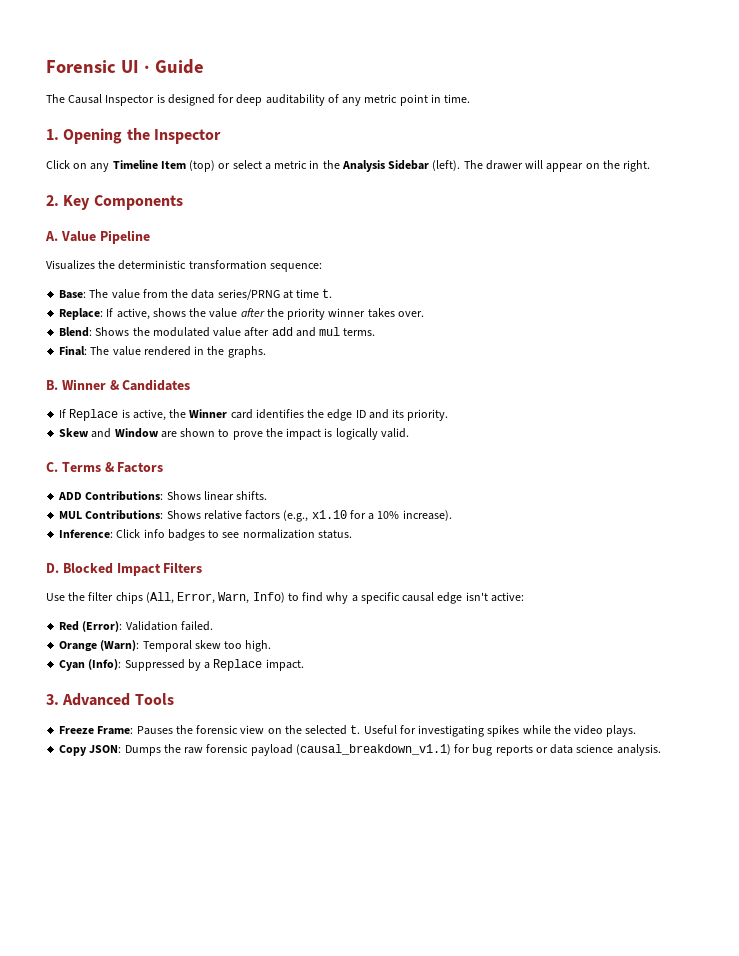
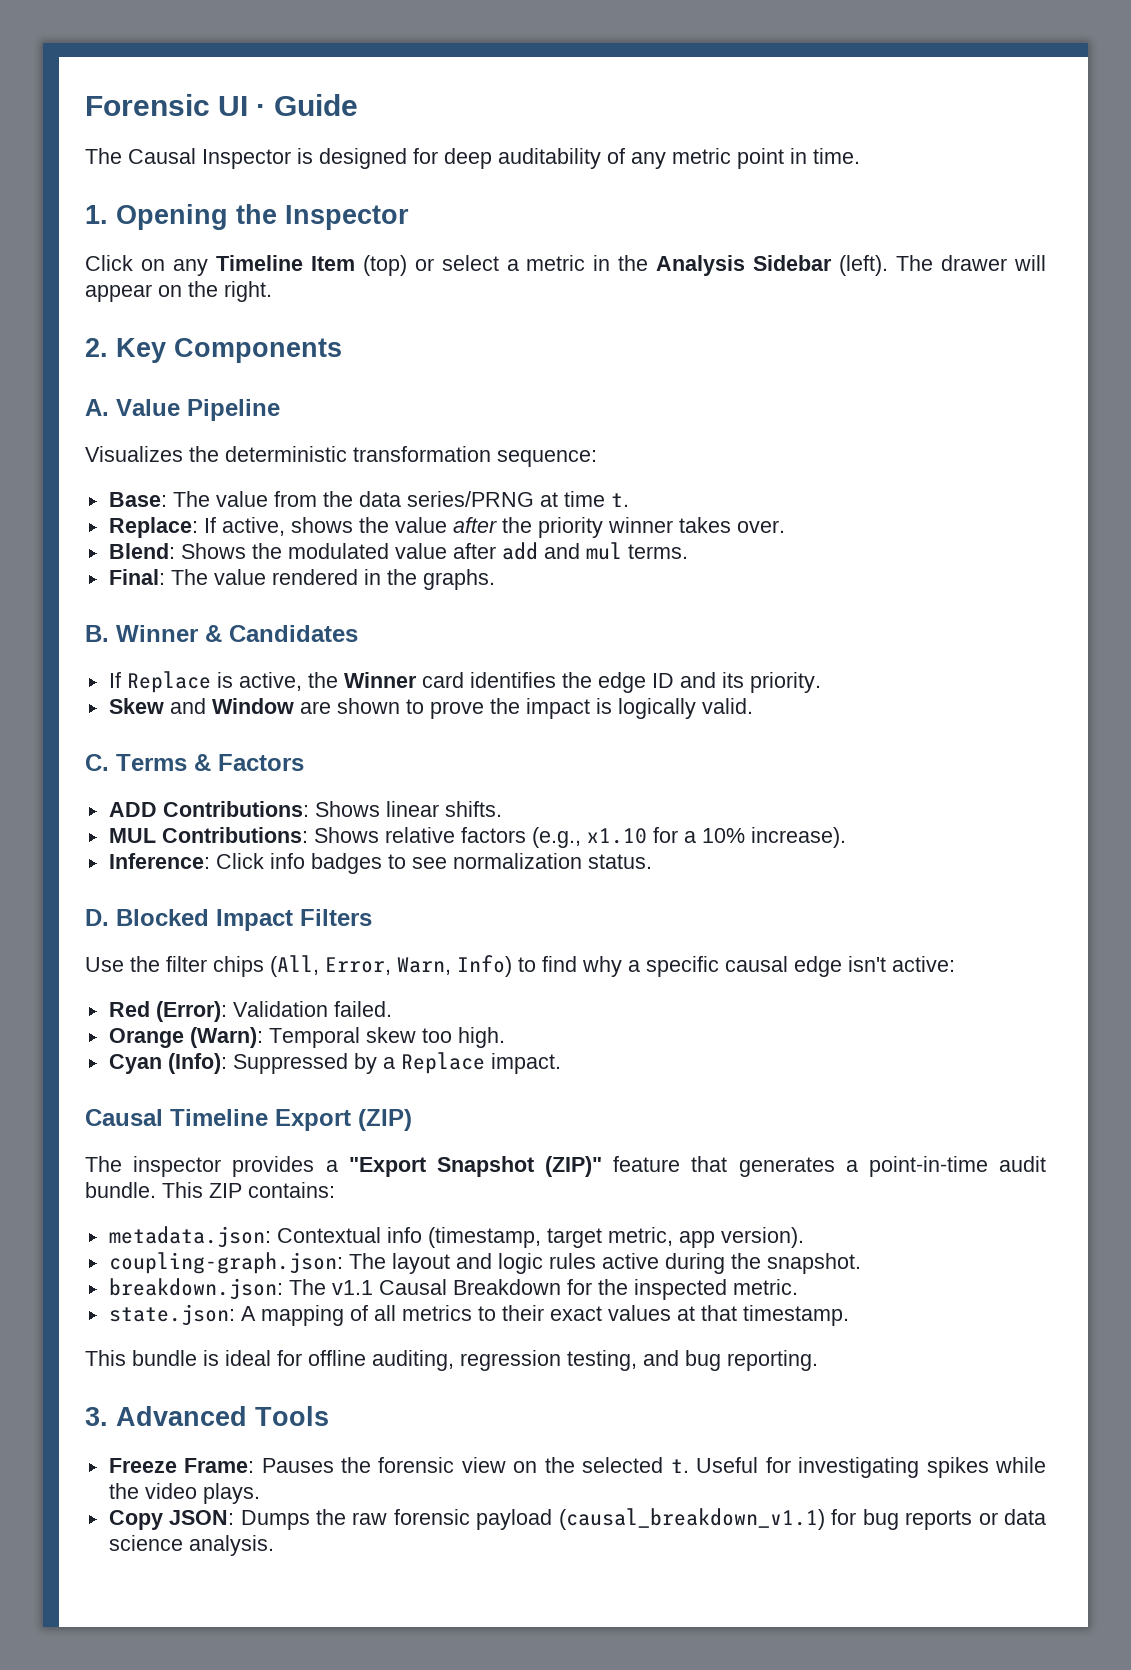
(304, 665) none -> [85,1109,412,1131] [85,1156,1046,1177] [85,1182,335,1198] [108,1226,804,1248] [108,1252,861,1274] [108,1278,798,1300] [108,1304,849,1326] [85,1350,818,1371] // Causal Timeline Export (ZIP) // The inspector provides a "Export Snapshot (ZIP)" feature that generates a point-in-time audit bundle. This ZIP contains: // metadata.json: Contextual info (timestamp, target metric, app version). // coupling-graph.json: The layout and logic rules active during the snapshot. // breakdown.json: The v1.1 Causal Breakdown for the inspected metric. // state.json: A mapping of all metrics to their exact values at that timestamp. // This bundle is ideal for offline auditing, regression testing, and bug reporting.

